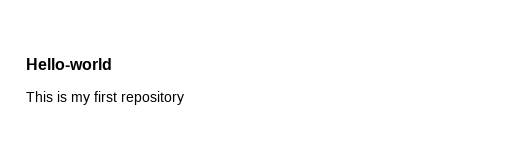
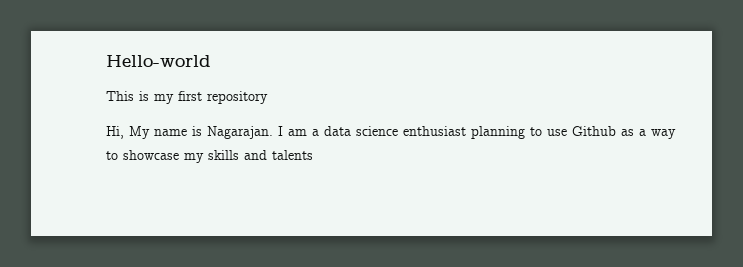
(184, 98) none -> [106,126,676,139] [106,150,313,163] // Hi, My name is Nagarajan. I am a data science enthusiast planning to use Github as a way to showcase my skills and talents

